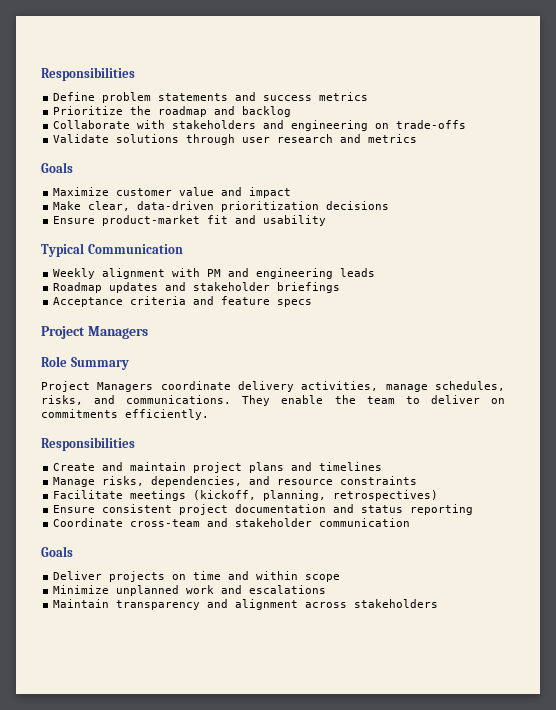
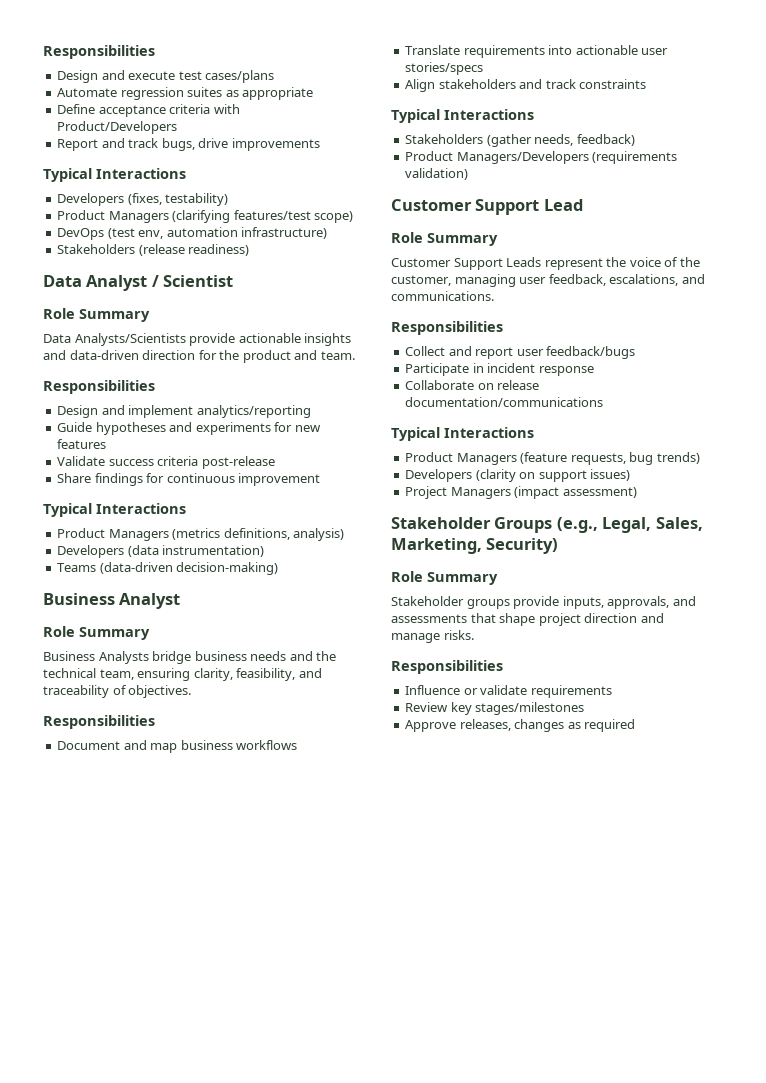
[41,67,135,81] [53,92,369,103] [53,106,292,117] [53,120,467,131] [53,134,418,145] [41,162,73,173] [53,187,292,198] [53,201,390,212] [53,215,327,226] [41,243,183,257] [53,268,376,279] [53,282,341,293] [53,296,313,307] [41,326,148,339] [41,356,129,370] [41,381,505,392] [41,395,505,406] [41,409,209,420] [41,437,135,451] [53,462,383,473] [53,476,418,487] [53,490,439,501] [53,504,474,515] [53,518,411,527] [41,546,73,557] [53,571,341,582] [53,585,327,596] [53,599,439,610] Responsibilities // Define problem statements and success metrics // Prioritize the roadmap and backlog // Collaborate with stakeholders and engineering on trade-offs // Validate solutions through user research and metrics // Goals // Maximize customer value and impact // Make clear, data-driven prioritization decisions // Ensure product-market fit and usability // Typical Communication // Weekly alignment with PM and engineering leads // Roadmap updates and stakeholder briefings // Acceptance criteria and feature specs // Project Managers // Role Summary // Project Managers coordinate delivery activities, manage schedules, risks, and communications. They enable the team to deliver on commitments efficiently. // Responsibilities // Create and maintain project plans and timelines // Manage risks, dependencies, and resource constraints // Facilitate meetings (kickoff, planning, retrospectives) // Ensure consistent project documentation and status reporting // Coordinate cross-team and stakeholder communication // Goals // Deliver projects on time and within scope // Minimize unplanned work and escalations // Maintain transparency and alignment across stakeholders -> [43,45,155,59] [57,70,275,83] [57,87,314,100] [57,104,240,117] [57,121,178,134] [57,138,320,151] [43,168,186,182] [57,193,229,206] [57,210,354,223] [57,227,328,240] [57,244,250,256] [43,275,234,291] [43,308,150,322] [43,333,352,346] [43,350,355,363] [43,380,155,394] [57,405,311,418] [57,422,321,435] [57,439,107,449] [57,456,275,469] [57,473,321,486] [43,503,186,517] [57,528,345,541] [57,545,265,558] [57,562,279,575] [43,593,181,609] [43,626,150,640] [43,651,337,664] [43,668,322,681] [43,685,192,698] [43,715,155,729] [57,740,298,753] [405,45,669,58] [405,62,484,75] [405,79,647,92] [391,109,534,123] [405,134,635,147] [405,151,678,164] [405,168,469,180] [391,199,583,215] [391,232,498,246] [391,257,700,270] [391,274,705,287] [391,291,494,301] [391,321,503,335] [405,346,636,359] [405,363,594,376] [405,380,540,390] [405,397,604,407] [391,427,534,441] [405,452,700,465] [405,469,631,482] [405,486,637,499] [391,517,703,533] [391,538,559,554] [391,571,498,585] [391,596,696,609] [391,613,664,626] [391,630,474,643] [391,660,503,674] [405,685,612,698] [405,702,585,715] [405,719,636,732] Responsibilities // Design and execute test cases/plans // Automate regression suites as appropriate // Define acceptance criteria with Product/Developers // Report and track bugs, drive improvements // Typical Interactions // Developers (fixes, testability) // Product Managers (clarifying features/test scope) // DevOps (test env, automation infrastructure) // Stakeholders (release readiness) // Data Analyst / Scientist // Role Summary // Data Analysts/Scientists provide actionable insights and data-driven direction for the product and team. // Responsibilities // Design and implement analytics/reporting // Guide hypotheses and experiments for new features // Validate success criteria post-release // Share findings for continuous improvement // Typical Interactions // Product Managers (metrics definitions, analysis) // Developers (data instrumentation) // Teams (data-driven decision-making) // Business Analyst // Role Summary // Business Analysts bridge business needs and the technical team, ensuring clarity, feasibility, and traceability of objectives. // Responsibilities // Document and map business workflows // Translate requirements into actionable user stories/specs // Align stakeholders and track constraints // Typical Interactions // Stakeholders (gather needs, feedback) // Product Managers/Developers (requirements validation) // Customer Support Lead // Role Summary // Customer Support Leads represent the voice of the customer, managing user feedback, escalations, and communications. // Responsibilities // Collect and report user feedback/bugs // Participate in incident response // Collaborate on release documentation/communications // Typical Interactions // Product Managers (feature requests, bug trends) // Developers (clarity on support issues) // Project Managers (impact assessment) // Stakeholder Groups (e.g., Legal, Sales, Marketing, Security) // Role Summary // Stakeholder groups provide inputs, approvals, and assessments that shape project direction and manage risks. // Responsibilities // Influence or validate requirements // Review key stages/milestones // Approve releases, changes as required

